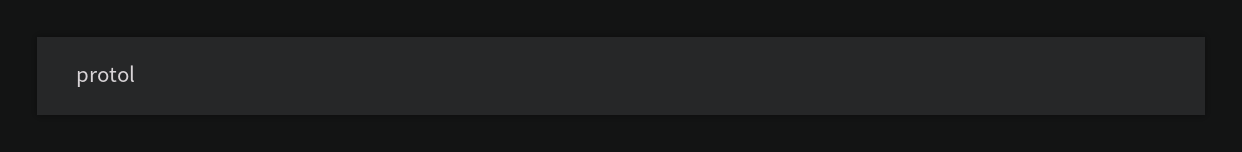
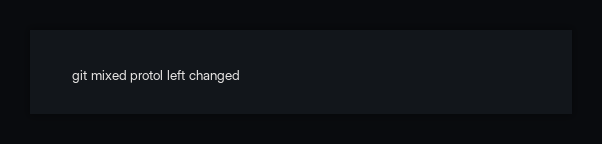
[76,65,135,87] protol -> [72,70,240,83] git mixed protol left changed

